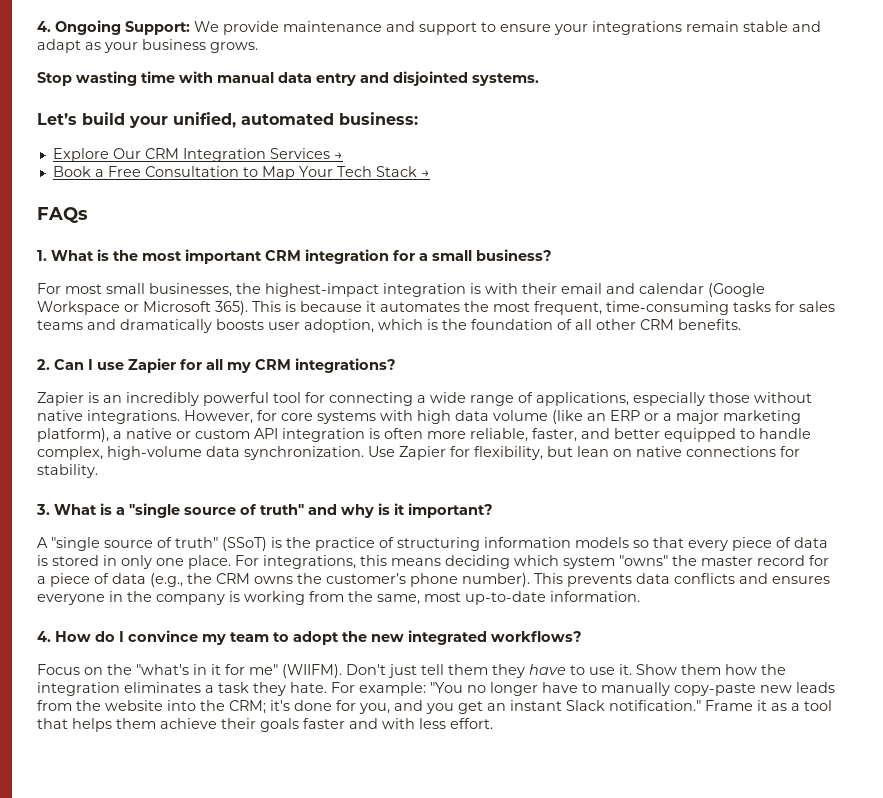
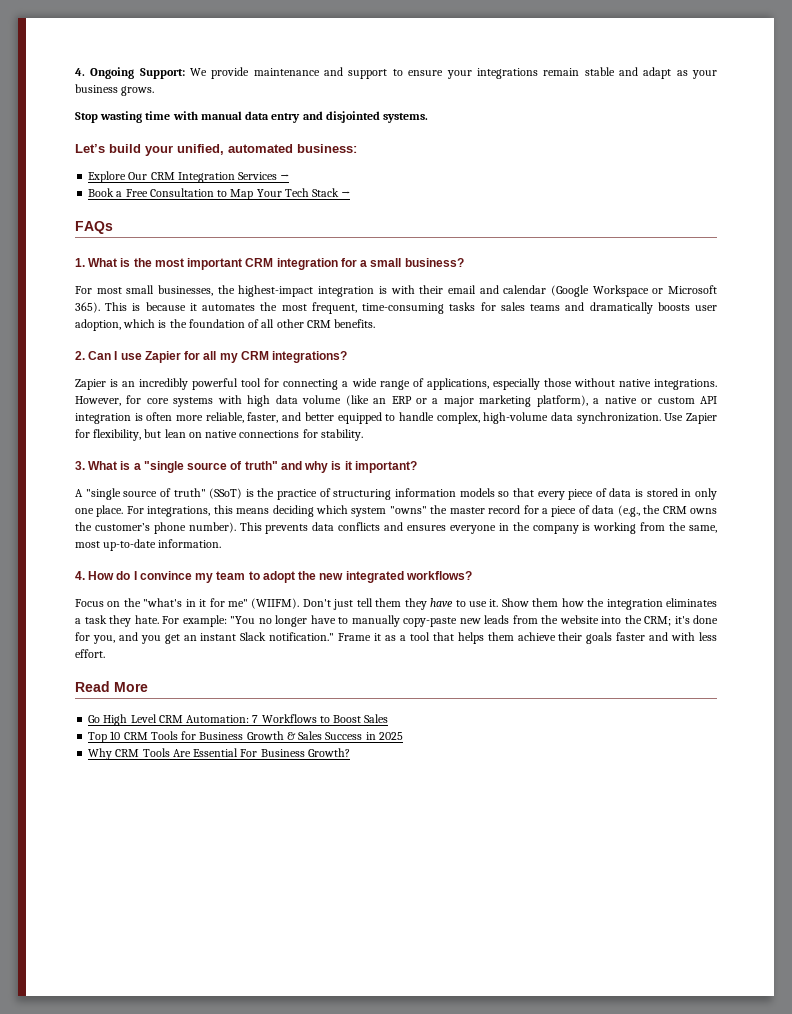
(493, 723) none -> [75,681,148,692] [88,714,389,726] [88,731,403,743] [88,748,350,760] // Read More // Go High Level CRM Automation: 7 Workflows to Boost Sales // Top 10 CRM Tools for Business Growth & Sales Success in 2025 // Why CRM Tools Are Essential For Business Growth?

